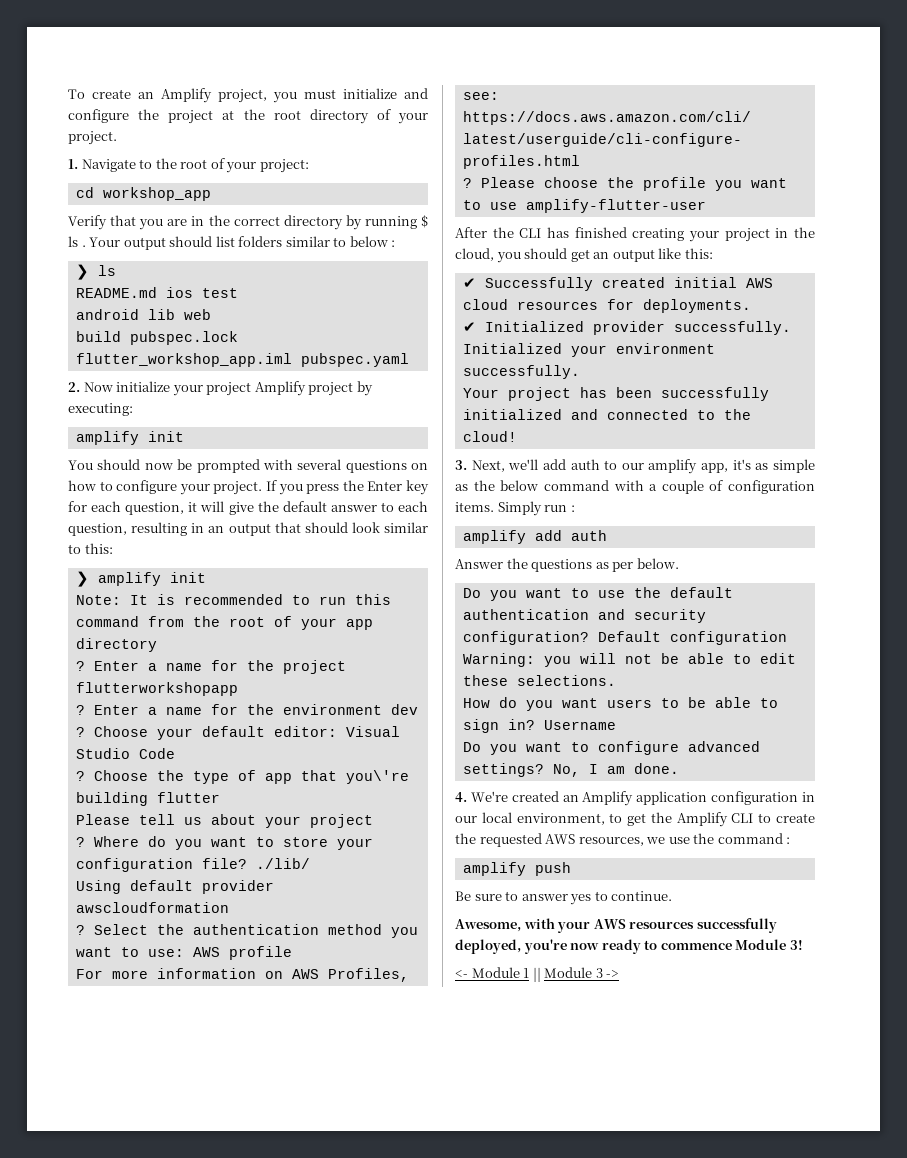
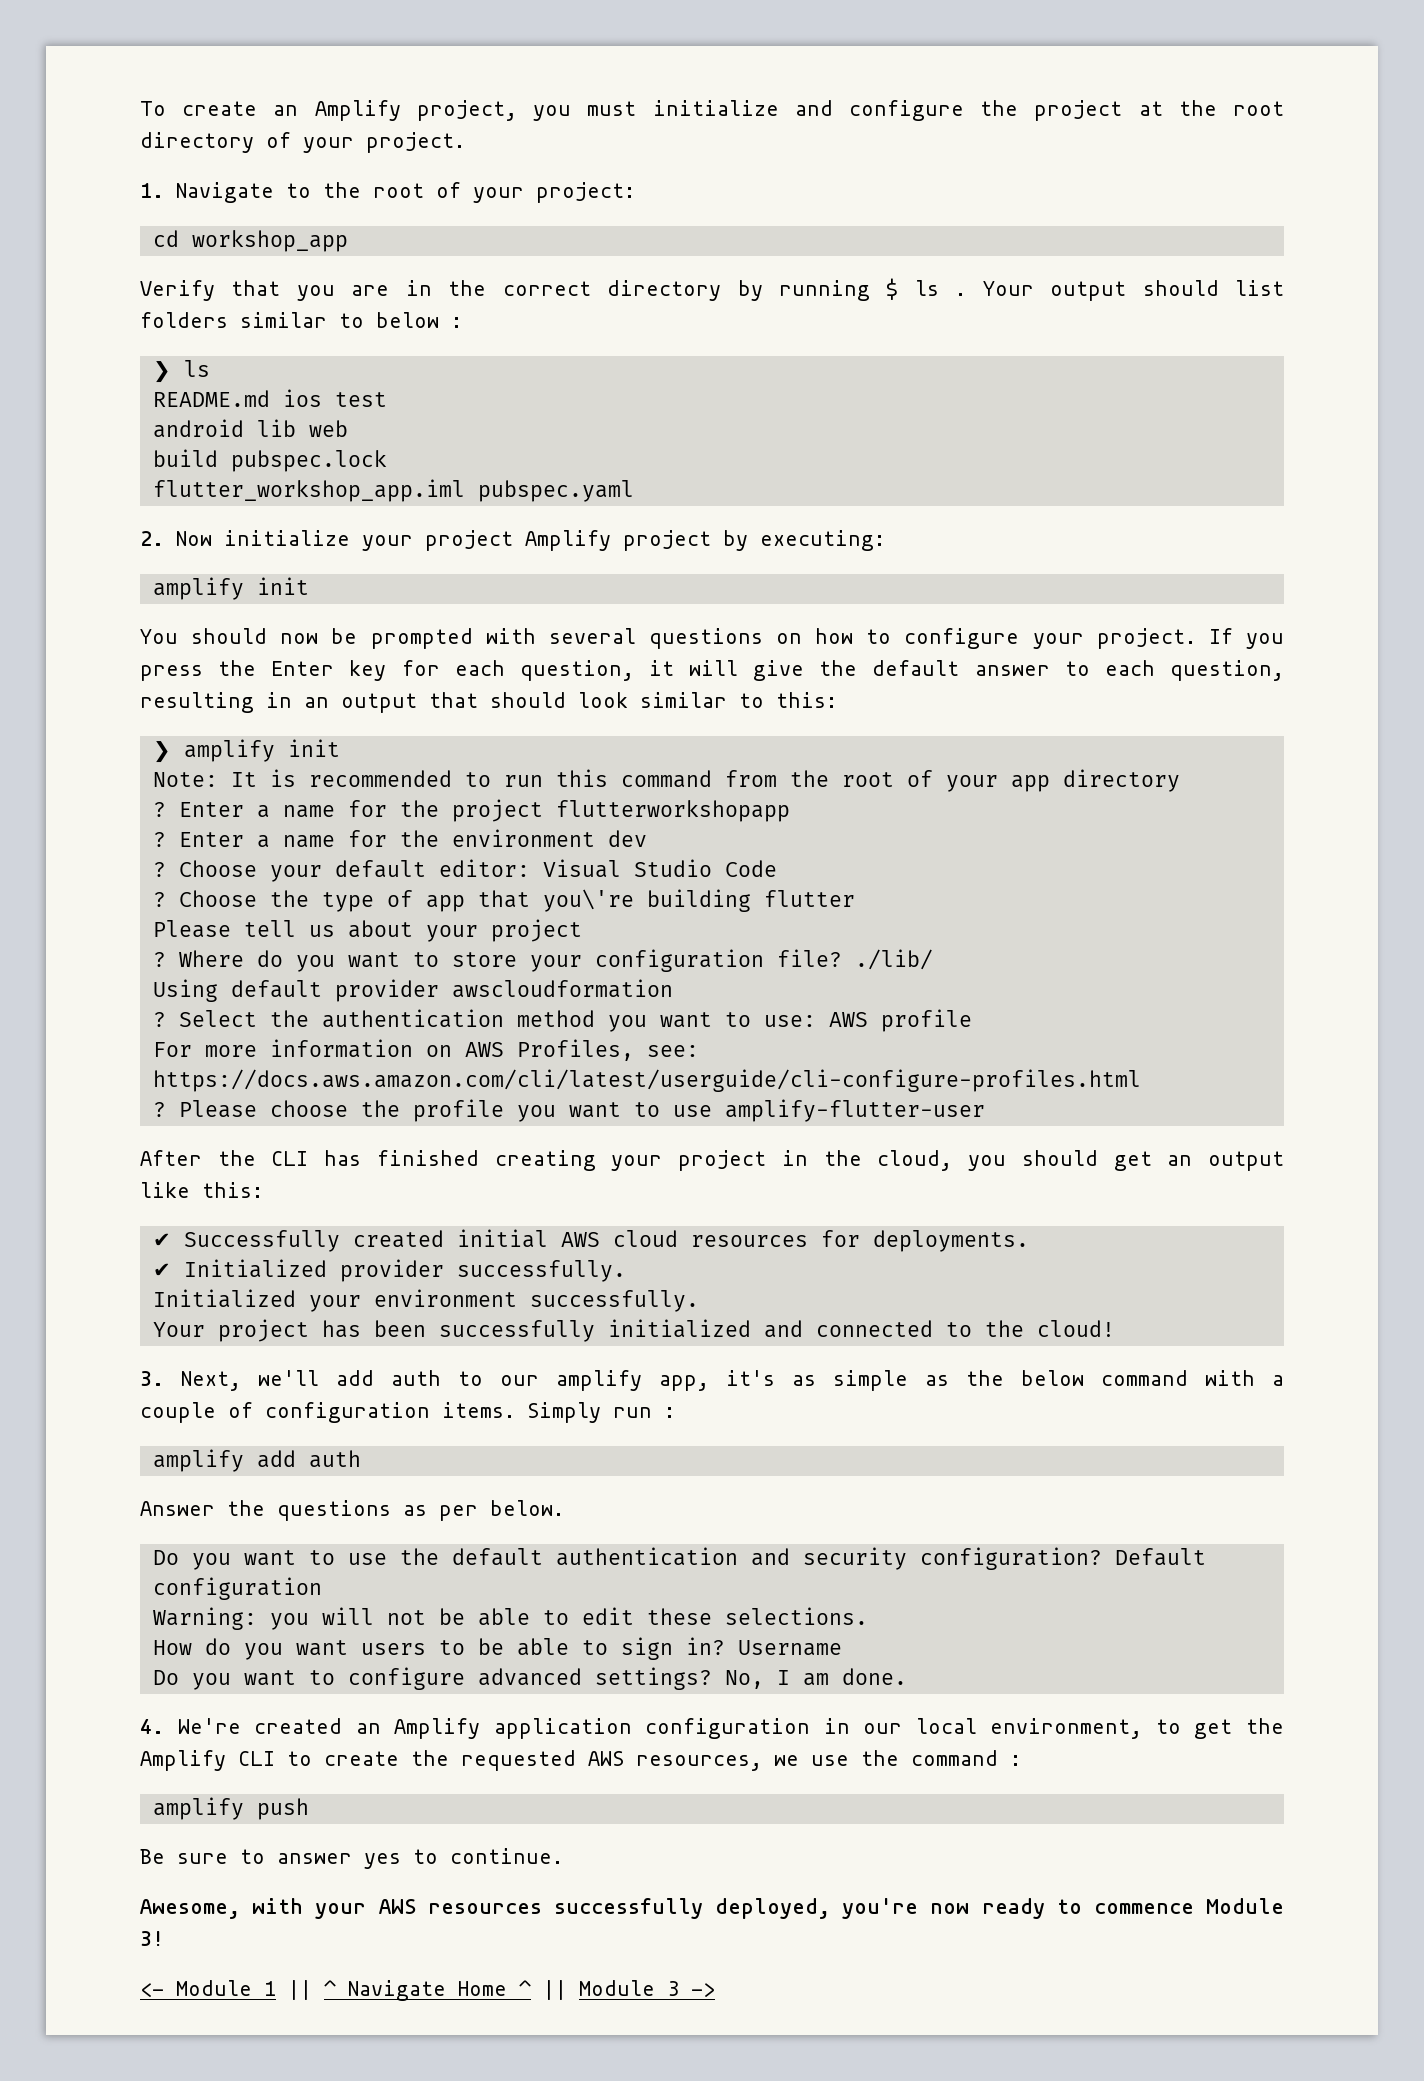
(541, 974) none -> [324,1980,567,2001] ^ Navigate Home ^ ||

